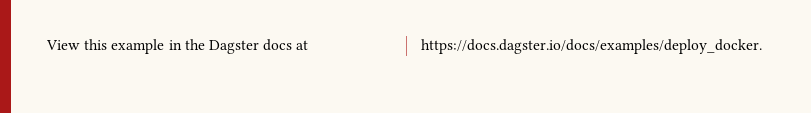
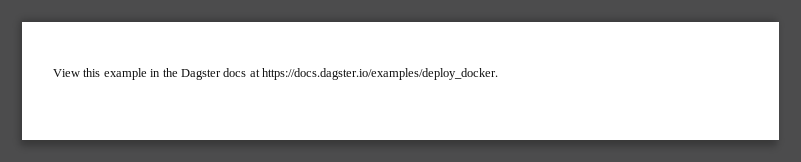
[421,39,762,54] https://docs.dagster.io/docs/examples/deploy_docker. -> [262,68,498,80] https://docs.dagster.io/examples/deploy_docker.

